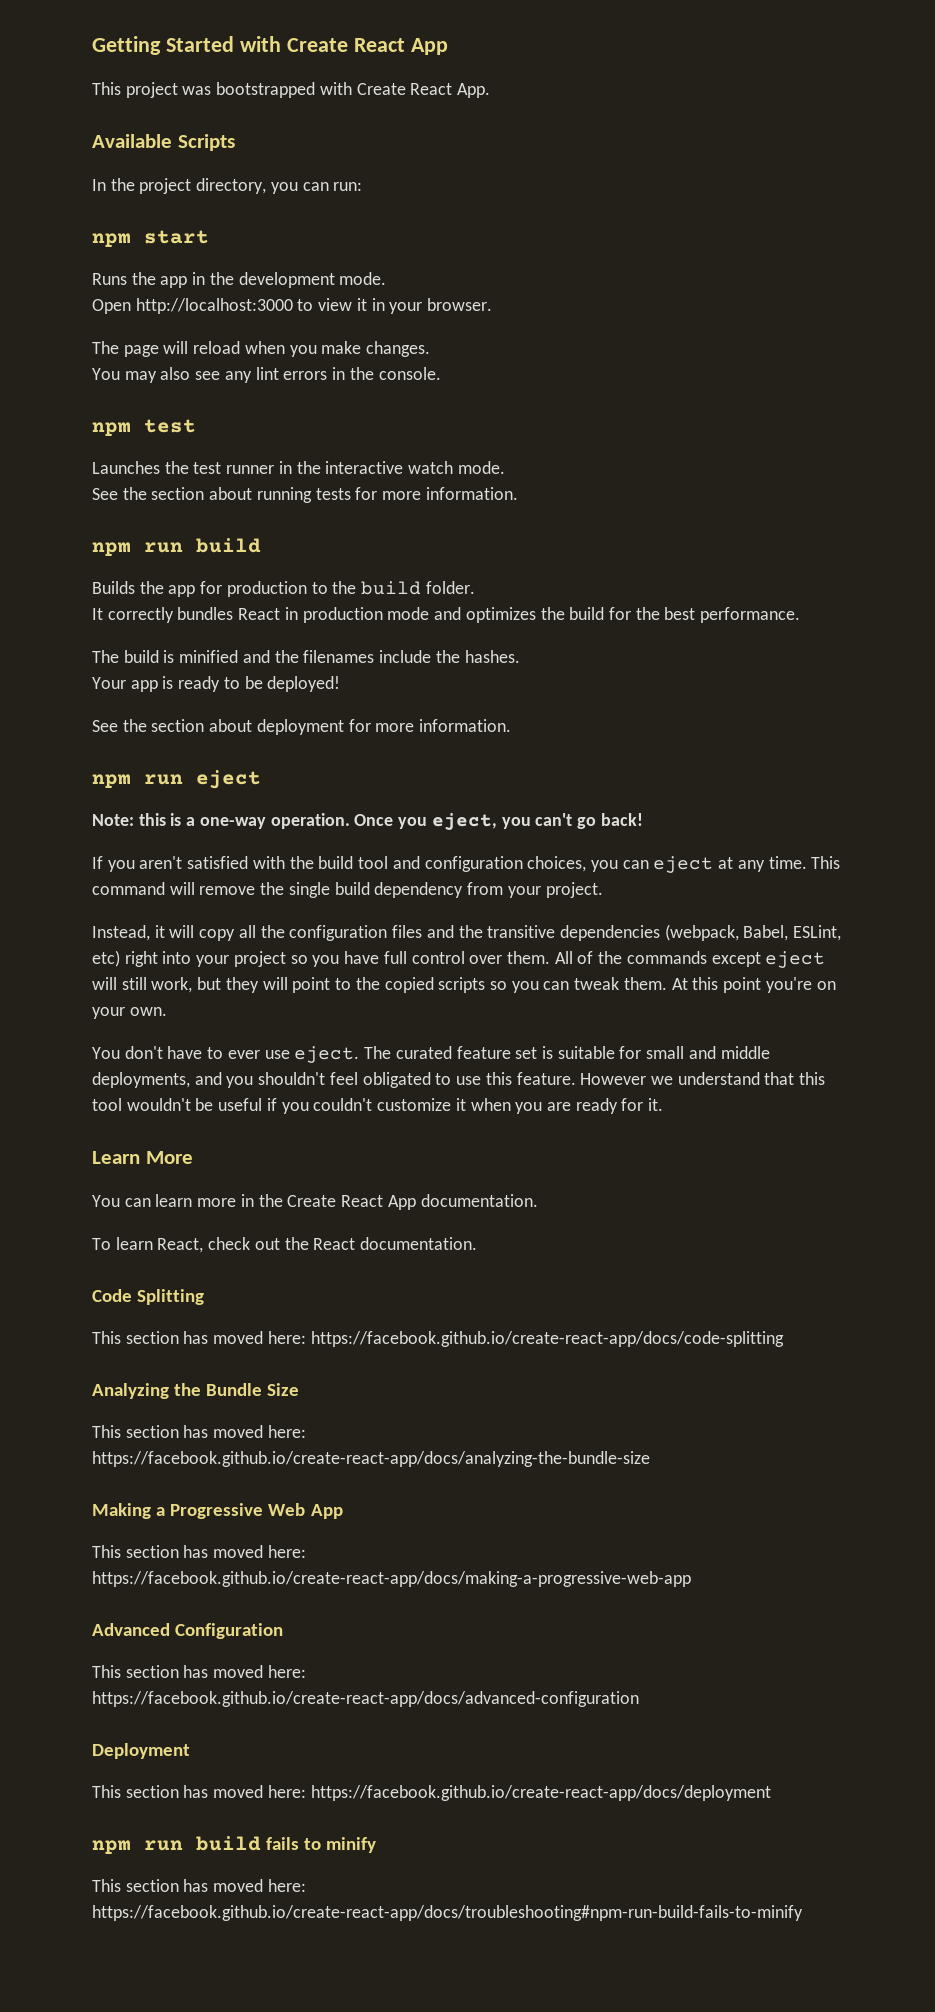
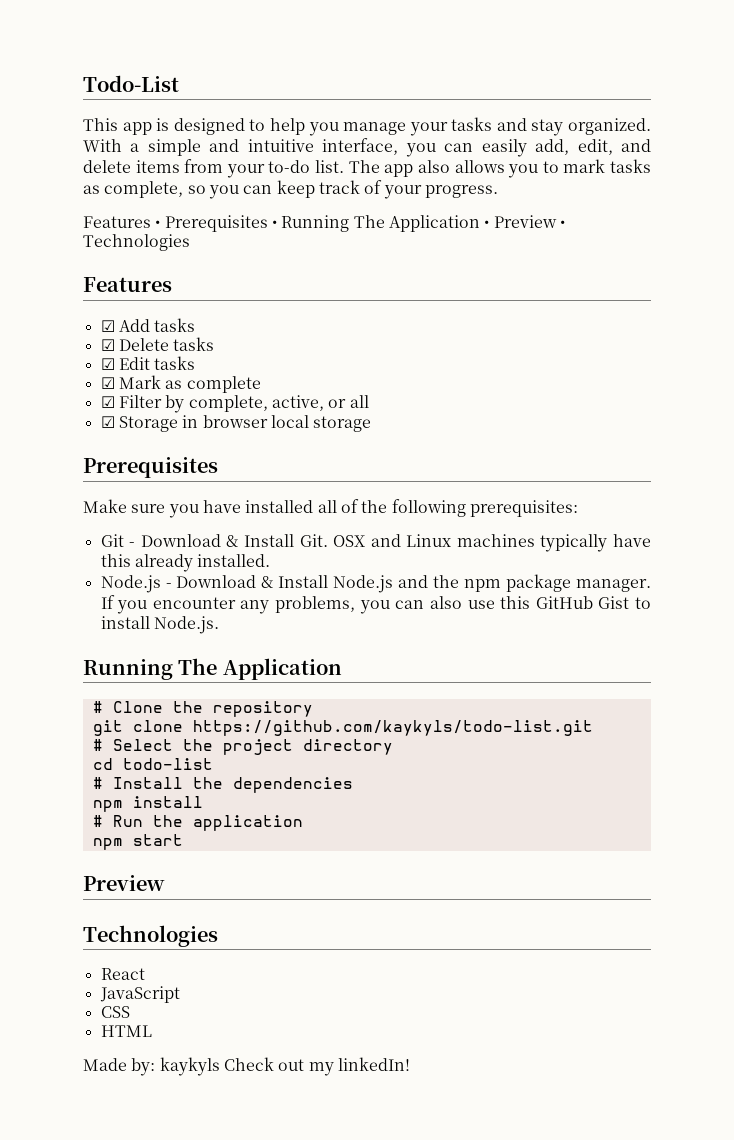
[92,36,448,55] [92,82,491,98] [92,134,235,151] [92,178,363,194] [92,230,209,247] [92,272,387,288] [92,298,493,314] [92,341,431,357] [92,367,441,383] [92,419,196,436] [92,461,505,474] [92,487,518,503] [92,538,261,556] [92,581,475,597] [92,607,801,623] [92,650,520,663] [92,676,341,692] [92,719,512,735] [92,770,261,789] [92,813,643,830] [92,856,841,873] [92,882,603,898] [92,924,842,941] [92,950,826,968] [92,977,836,993] [92,1007,167,1019] [92,1046,770,1063] [92,1072,826,1088] [92,1098,664,1114] [92,1151,193,1164] [92,1194,538,1210] [92,1237,478,1253] [92,1289,205,1305] [92,1331,784,1347] [92,1383,300,1399] [92,1425,306,1438] [92,1451,650,1467] [92,1503,343,1519] [92,1545,306,1558] [92,1571,691,1587] [92,1623,284,1639] [92,1665,306,1678] [92,1691,639,1707] [92,1743,190,1759] [92,1785,771,1801] [92,1836,377,1854] [92,1879,306,1892] [92,1905,803,1921] Getting Started with Create React App // This project was bootstrapped with Create React App. // Available Scripts // In the project directory, you can run: // npm start // Runs the app in the development mode. // Open http://localhost:3000 to view it in your browser. // The page will reload when you make changes. // You may also see any lint errors in the console. // npm test // Launches the test runner in the interactive watch mode. // See the section about running tests for more information. // npm run build // Builds the app for production to the build folder. // It correctly bundles React in production mode and optimizes the build for the best performance. // The build is minified and the filenames include the hashes. // Your app is ready to be deployed! // See the section about deployment for more information. // npm run eject // Note: this is a one-way operation. Once you eject, you can't go back! // If you aren't satisfied with the build tool and configuration choices, you can eject at any time. This command will remove the single build dependency from your project. // Instead, it will copy all the configuration files and the transitive dependencies (webpack, Babel, ESLint, etc) right into your project so you have full control over them. All of the commands except eject will still work, but they will point to the copied scripts so you can tweak them. At this point you're on your own. // You don't have to ever use eject. The curated feature set is suitable for small and middle deployments, and you shouldn't feel obligated to use this feature. However we understand that this tool wouldn't be useful if you couldn't customize it when you are ready for it. // Learn More // You can learn more in the Create React App documentation. // To learn React, check out the React documentation. // Code Splitting // This section has moved here: https://facebook.github.io/create-react-app/docs/code-splitting // Analyzing the Bundle Size // This section has moved here: https://facebook.github.io/create-react-app/docs/analyzing-the-bundle-size // Making a Progressive Web App // This section has moved here: https://facebook.github.io/create-react-app/docs/making-a-progressive-web-app // Advanced Configuration // This section has moved here: https://facebook.github.io/create-react-app/docs/advanced-configuration // Deployment // This section has moved here: https://facebook.github.io/create-react-app/docs/deployment // npm run build fails to minify // This section has moved here: https://facebook.github.io/create-react-app/docs/troubleshooting#npm-run-build-fails-to-minify -> [83,75,179,92] [83,117,651,136] [83,138,651,157] [83,159,652,178] [83,180,498,199] [83,215,565,232] [83,234,190,251] [83,277,172,292] [100,318,196,332] [100,337,215,351] [100,356,196,370] [100,375,261,393] [100,395,369,413] [100,415,372,432] [83,457,218,478] [83,499,578,518] [100,534,651,552] [100,554,271,572] [100,574,651,593] [100,595,651,614] [100,616,219,634] [83,658,342,680] [92,701,313,717] [92,720,593,736] [92,739,393,755] [92,758,213,770] [92,777,353,793] [92,796,203,812] [92,815,303,831] [92,834,183,850] [83,875,165,891] [83,925,218,947] [100,968,145,980] [99,986,180,1003] [100,1006,130,1018] [100,1025,152,1037] [83,1057,410,1076] Todo-List // This app is designed to help you manage your tasks and stay organized. With a simple and intuitive interface, you can easily add, edit, and delete items from your to-do list. The app also allows you to mark tasks as complete, so you can keep track of your progress. // Features • Prerequisites • Running The Application • Preview • Technologies // Features // ☑ Add tasks // ☑ Delete tasks // ☑ Edit tasks // ☑ Mark as complete // ☑ Filter by complete, active, or all // ☑ Storage in browser local storage // Prerequisites // Make sure you have installed all of the following prerequisites: // Git - Download & Install Git. OSX and Linux machines typically have this already installed. // Node.js - Download & Install Node.js and the npm package manager. If you encounter any problems, you can also use this GitHub Gist to install Node.js. // Running The Application // # Clone the repository // git clone https://github.com/kaykyls/todo-list.git // # Select the project directory // cd todo-list // # Install the dependencies // npm install // # Run the application // npm start // Preview // Technologies // React // JavaScript // CSS // HTML // Made by: kaykyls Check out my linkedIn!

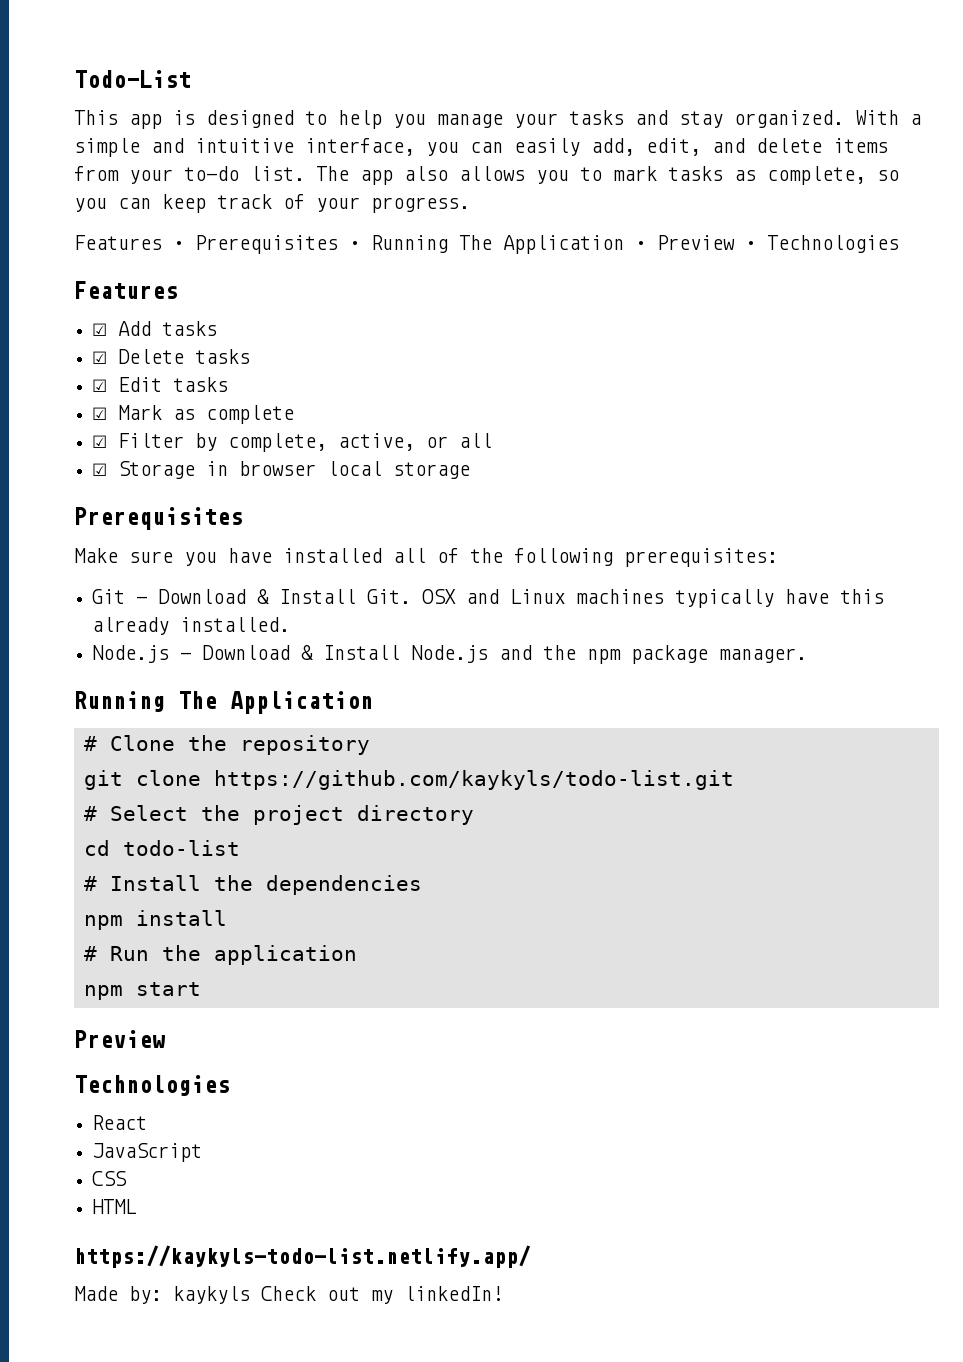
[100,595,651,614] [100,616,219,634] If you encounter any problems, you can also use this GitHub Gist to install Node.js. -> (808, 655) none
(152, 1031) none -> [74,1245,531,1268] // https://kaykyls-todo-list.netlify.app/

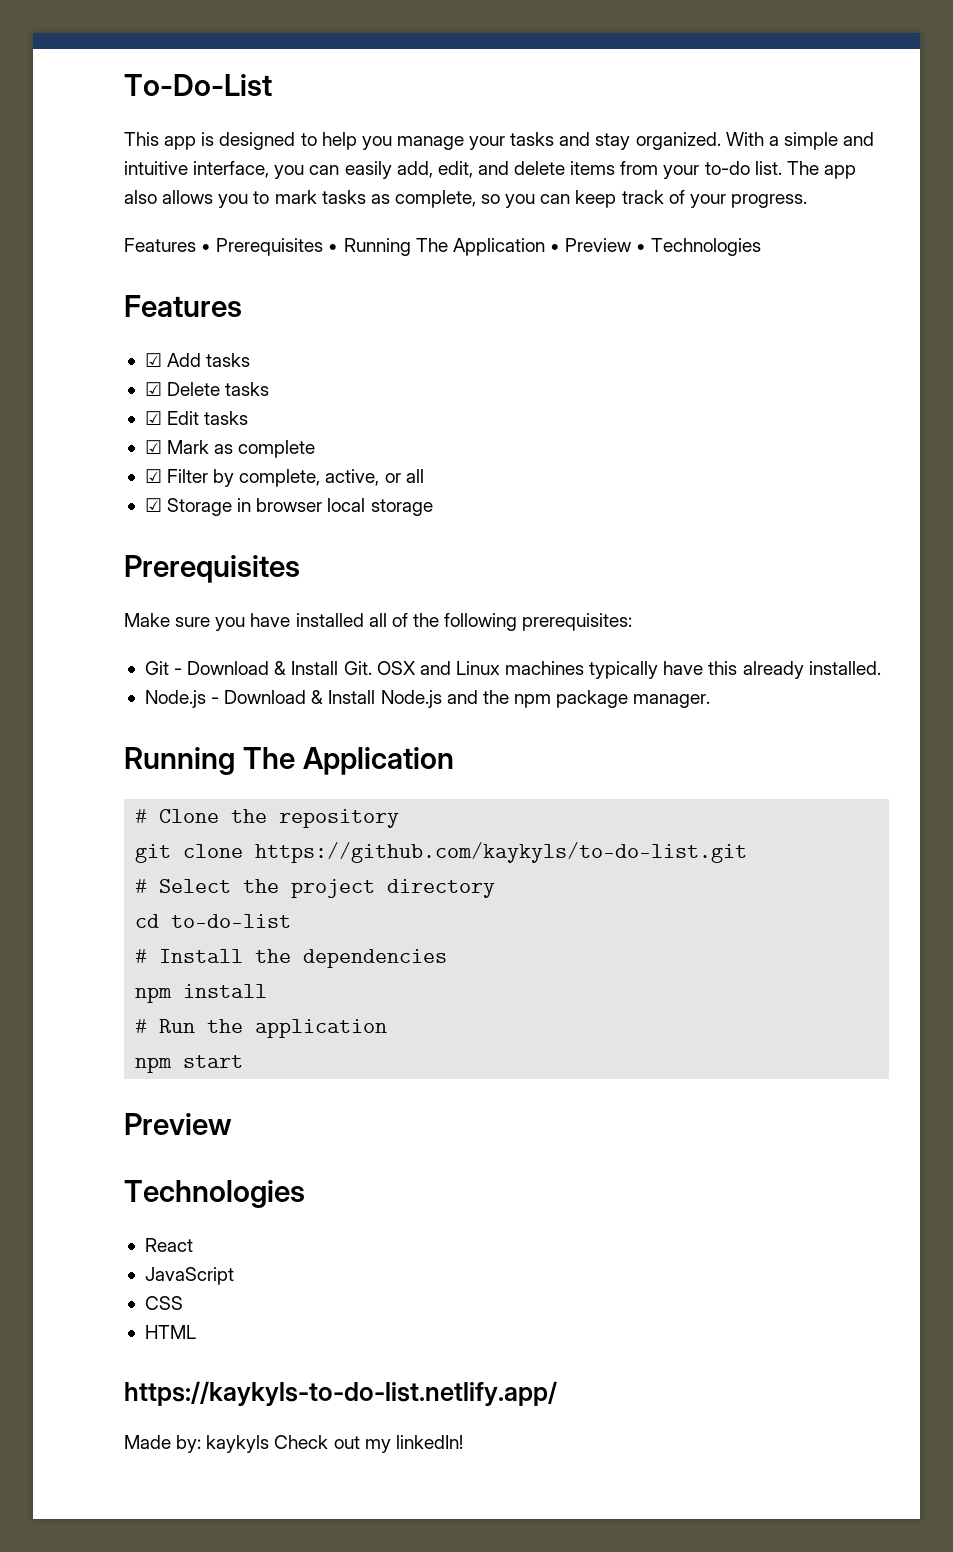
[74,70,191,88] Todo-List -> [124,74,272,96] To-Do-List
[213,770,734,790] https://github.com/kaykyls/todo-list.git -> [255,842,748,863] https://github.com/kaykyls/to-do-list.git
[122,840,240,856] todo-list -> [171,914,292,928] to-do-list
[74,1245,531,1268] https://kaykyls-todo-list.netlify.app/ -> [124,1381,557,1406] https://kaykyls-to-do-list.netlify.app/

